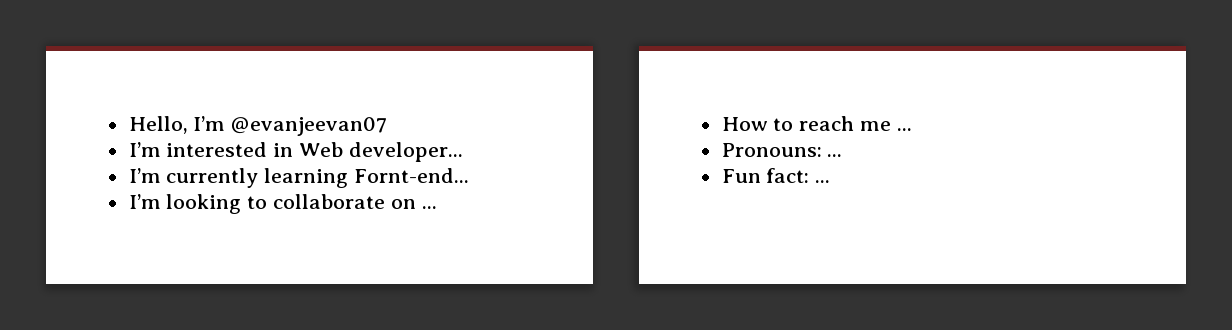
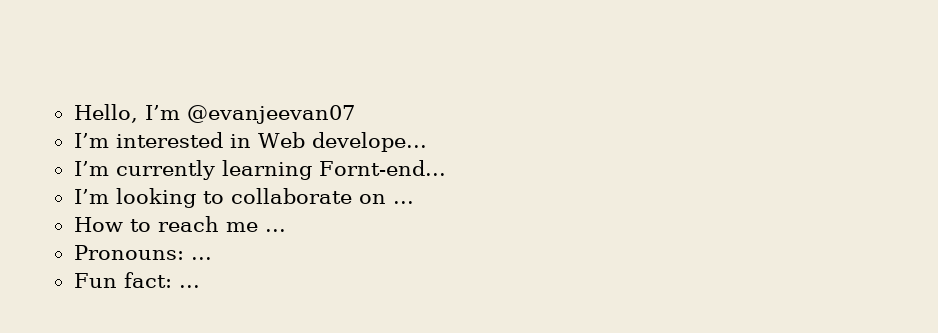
[348,142,463,162] developer... -> [311,132,427,152] develope...

